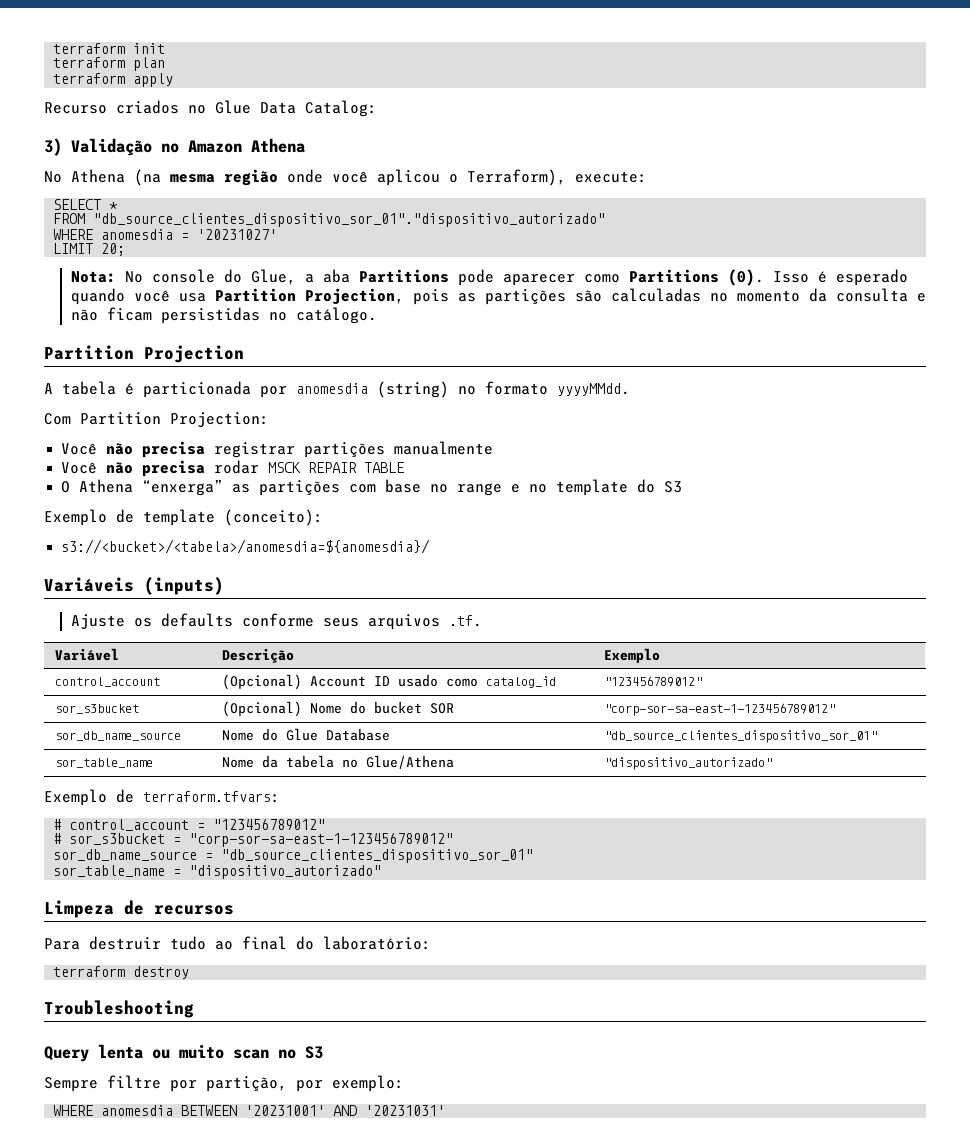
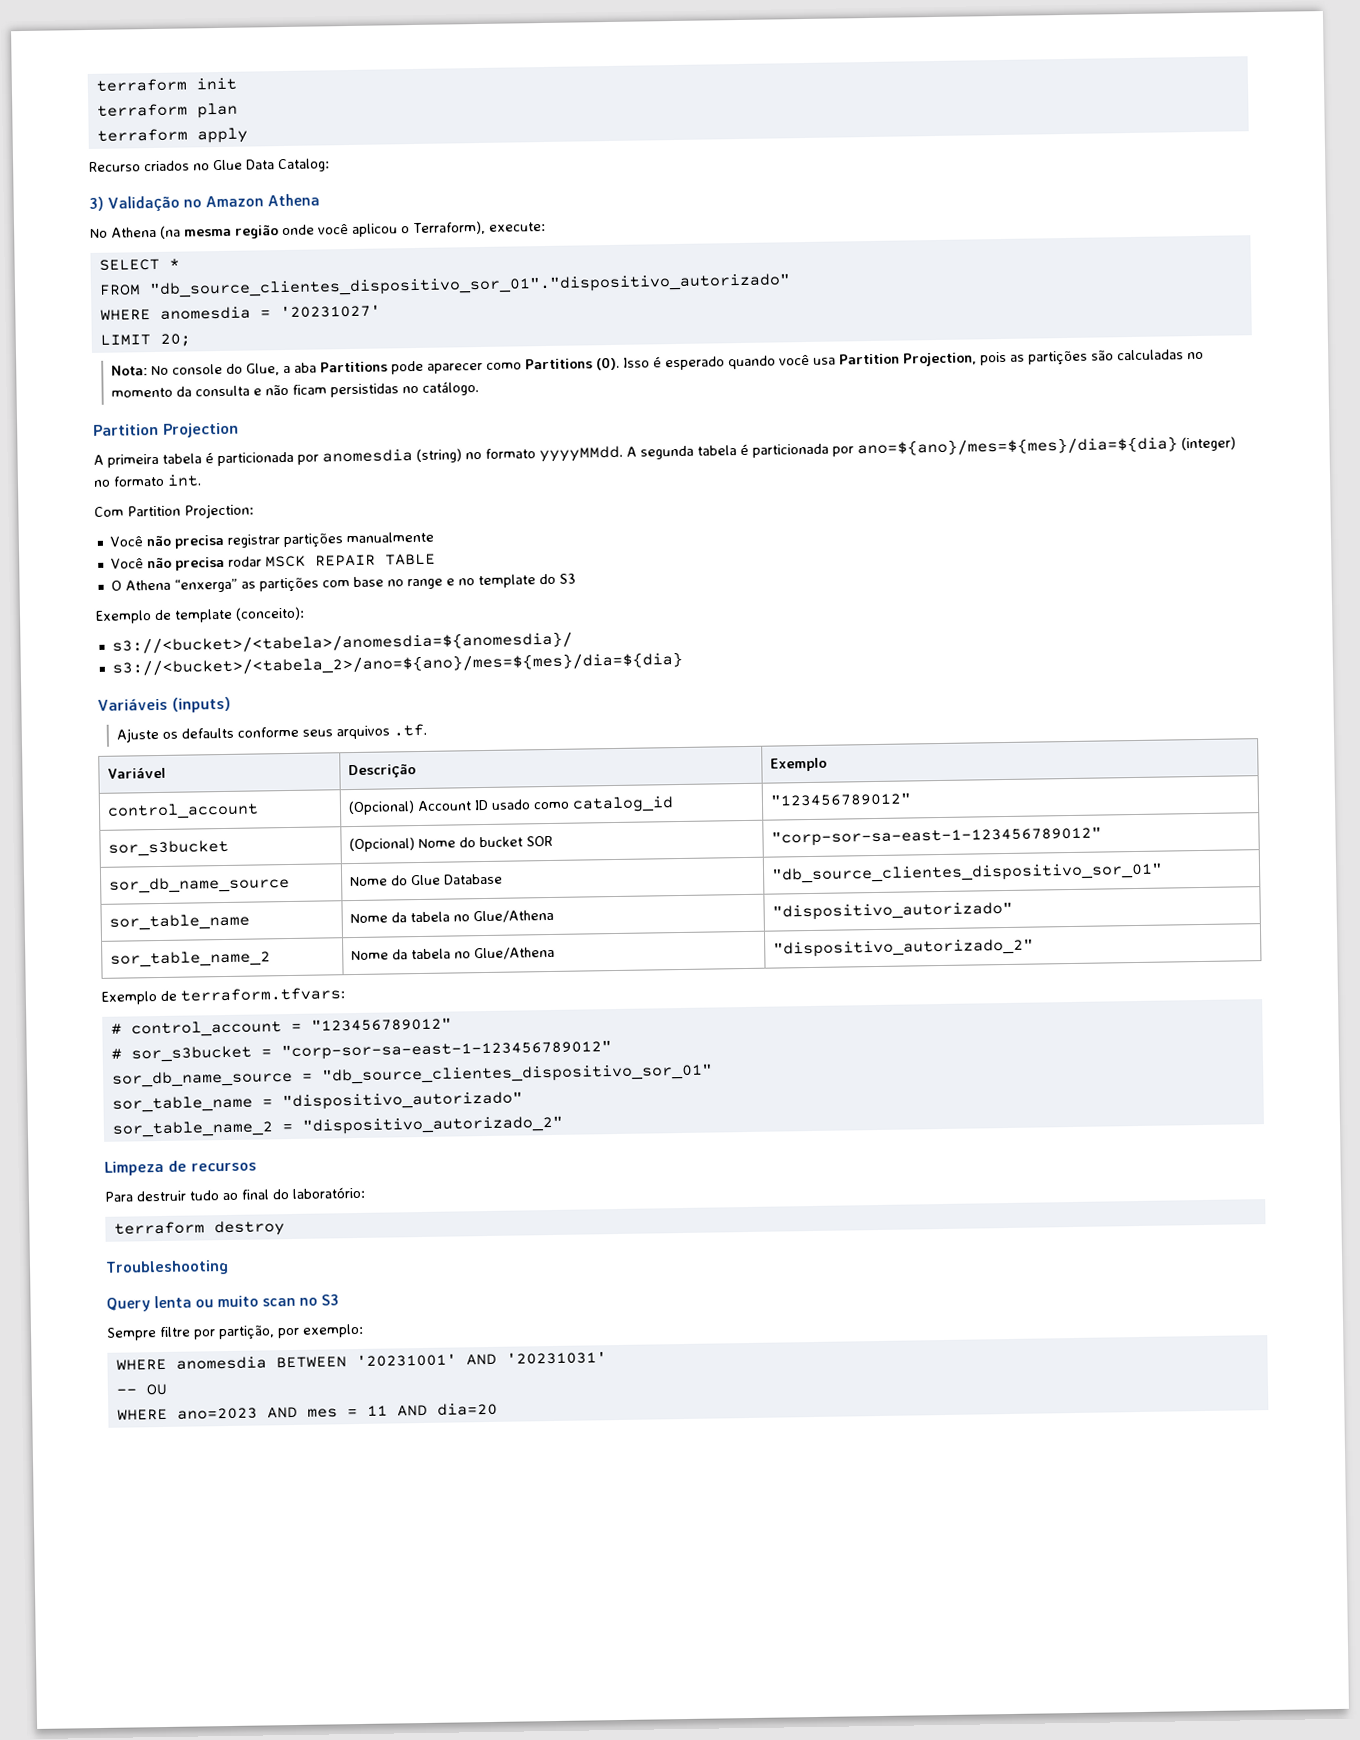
(53, 388) none -> [107,453,159,468] primeira
(630, 389) none -> [626,436,1236,460] [93,474,202,487] A segunda tabela é particionada por ano=${ano}/mes=${mes}/dia=${dia} (integer) no formato int.
(431, 546) none -> [111,651,683,677] // s3://<bucket>/<tabela_2>/ano=${ano}/mes=${mes}/dia=${dia}
(773, 763) none -> [110,950,272,968] [351,946,556,961] [773,938,1035,958] // sor_table_name_2 | Nome da tabela no Glue/Athena | "dispositivo_autorizado_2"
(382, 872) none -> [111,1115,563,1138] // sor_table_name_2 = "dispositivo_autorizado_2"
(446, 1110) none -> [115,1383,168,1396] [116,1402,498,1421] // -- OU // WHERE ano=2023 AND mes = 11 AND dia=20

